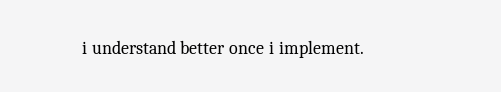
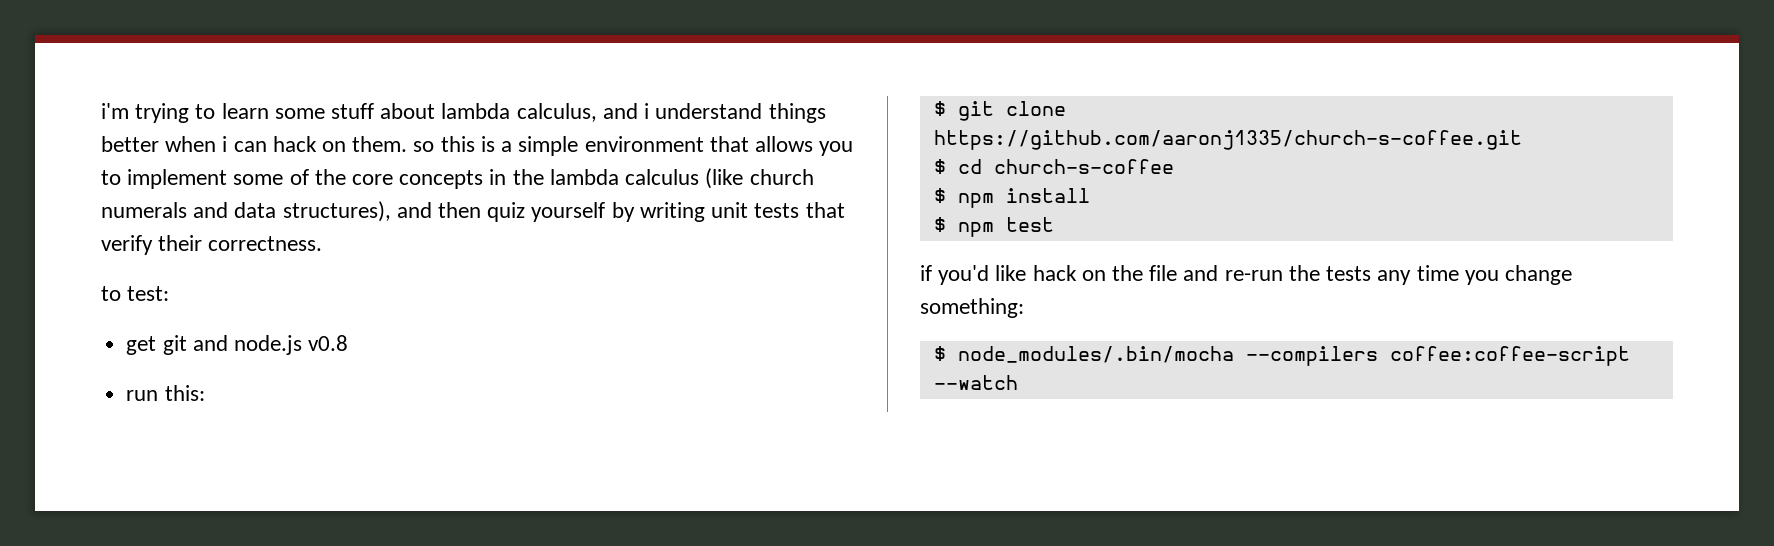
[82,40,364,58] i understand better once i implement. -> [101,103,826,123] [101,136,854,156] [101,168,814,189] [101,201,845,222] [101,235,323,255] [101,286,170,301] [126,335,349,355] [126,385,205,401] [933,101,1066,121] [933,130,1522,150] [933,159,1174,174] [933,188,1090,208] [933,217,1054,237] [920,265,1572,285] [920,298,1024,318] [933,346,1630,366] [933,375,1018,390] i'm trying to learn some stuff about lambda calculus, and i understand things better when i can hack on them. so this is a simple environment that allows you to implement some of the core concepts in the lambda calculus (like church numerals and data structures), and then quiz yourself by writing unit tests that verify their correctness. // to test: // get git and node.js v0.8 // run this: // $ git clone https://github.com/aaronj1335/church-s-coffee.git // $ cd church-s-coffee // $ npm install // $ npm test // if you'd like hack on the file and re-run the tests any time you change something: // $ node_modules/.bin/mocha --compilers coffee:coffee-script --watch

